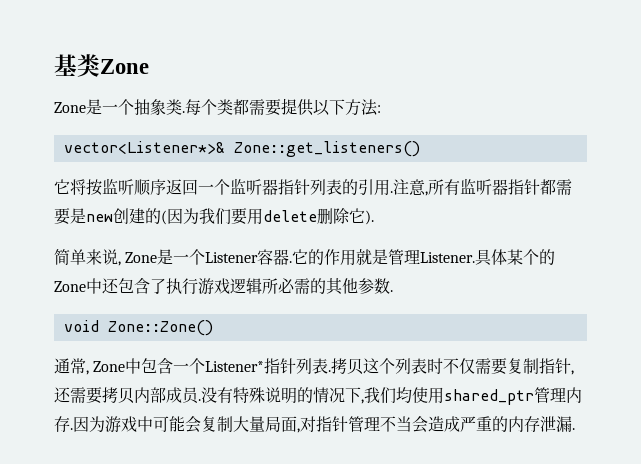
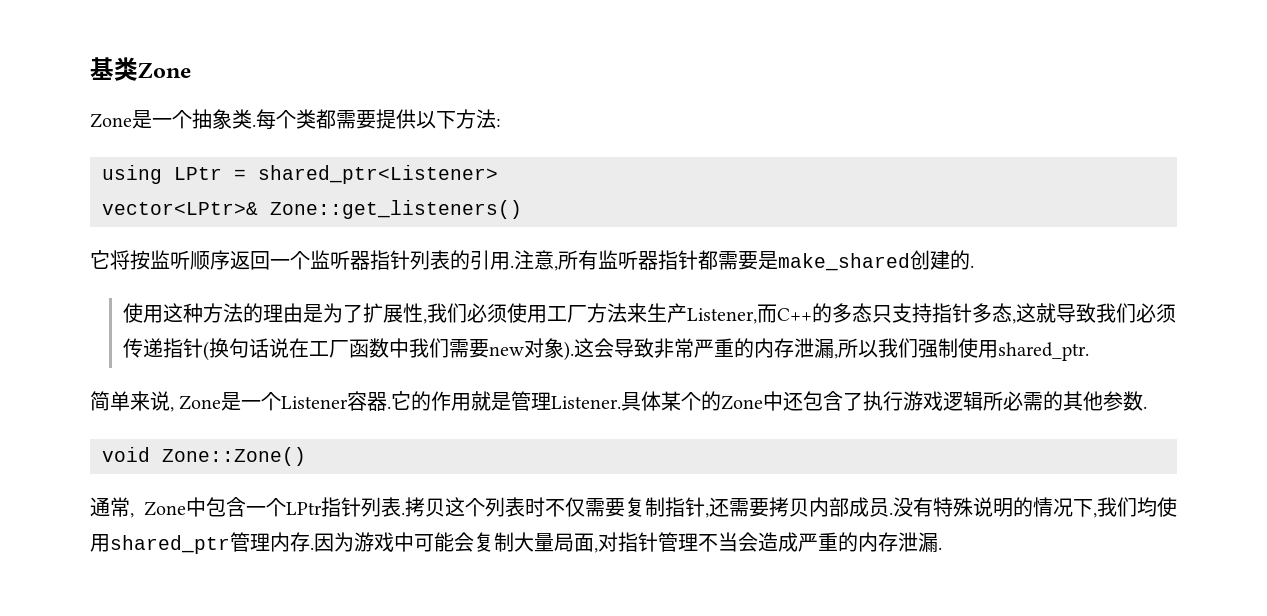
[63,141,225,154] vector<Listener*>& -> [102,165,498,184] [102,202,258,215] using LPtr = shared_ptr<Listener> // vector<LPtr>&
[86,208,374,225] new创建的(因为我们要用delete删除它). -> [778,250,974,271] [122,303,1176,324] [122,338,1089,361] make_shared创建的. // 使用这种方法的理由是为了扩展性,我们必须使用工厂方法来生产Listener,而C++的多态只支持指针多态,这就导致我们必须传递指针(换句话说在工厂函数中我们需要new对象).这会导致非常严重的内存泄漏,所以我们强制使用shared_ptr.
[205,361,265,372] Listener* -> [285,502,322,515] LPtr

